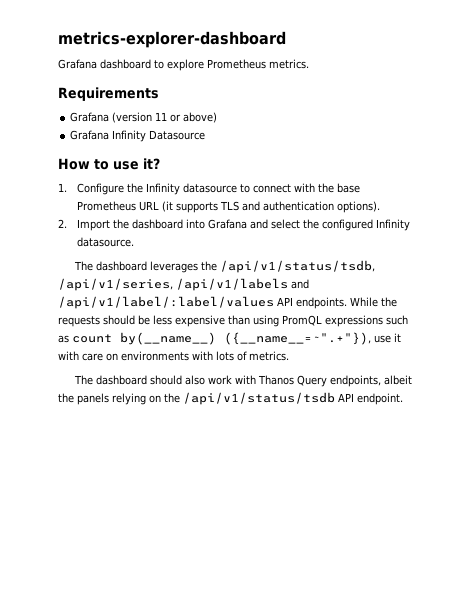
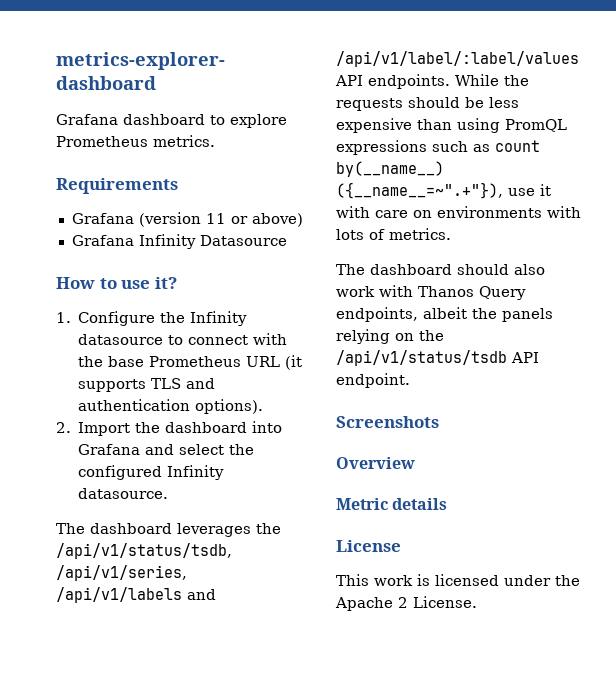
(403, 399) none -> [336,416,439,428] [336,457,415,469] [336,498,448,510] [336,540,401,552] [336,574,580,586] [335,596,477,611] // Screenshots // Overview // Metric details // License // This work is licensed under the Apache 2 License.

